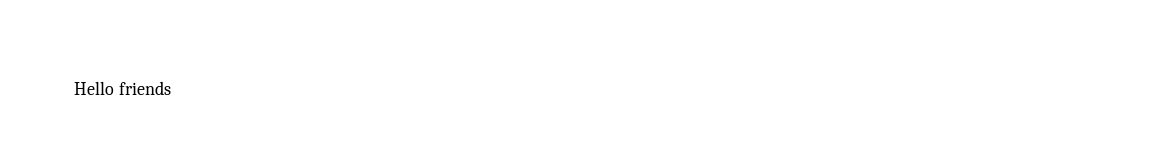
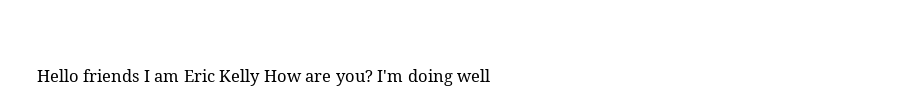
(171, 88) none -> [143,69,491,86] I am Eric Kelly How are you? I'm doing well

